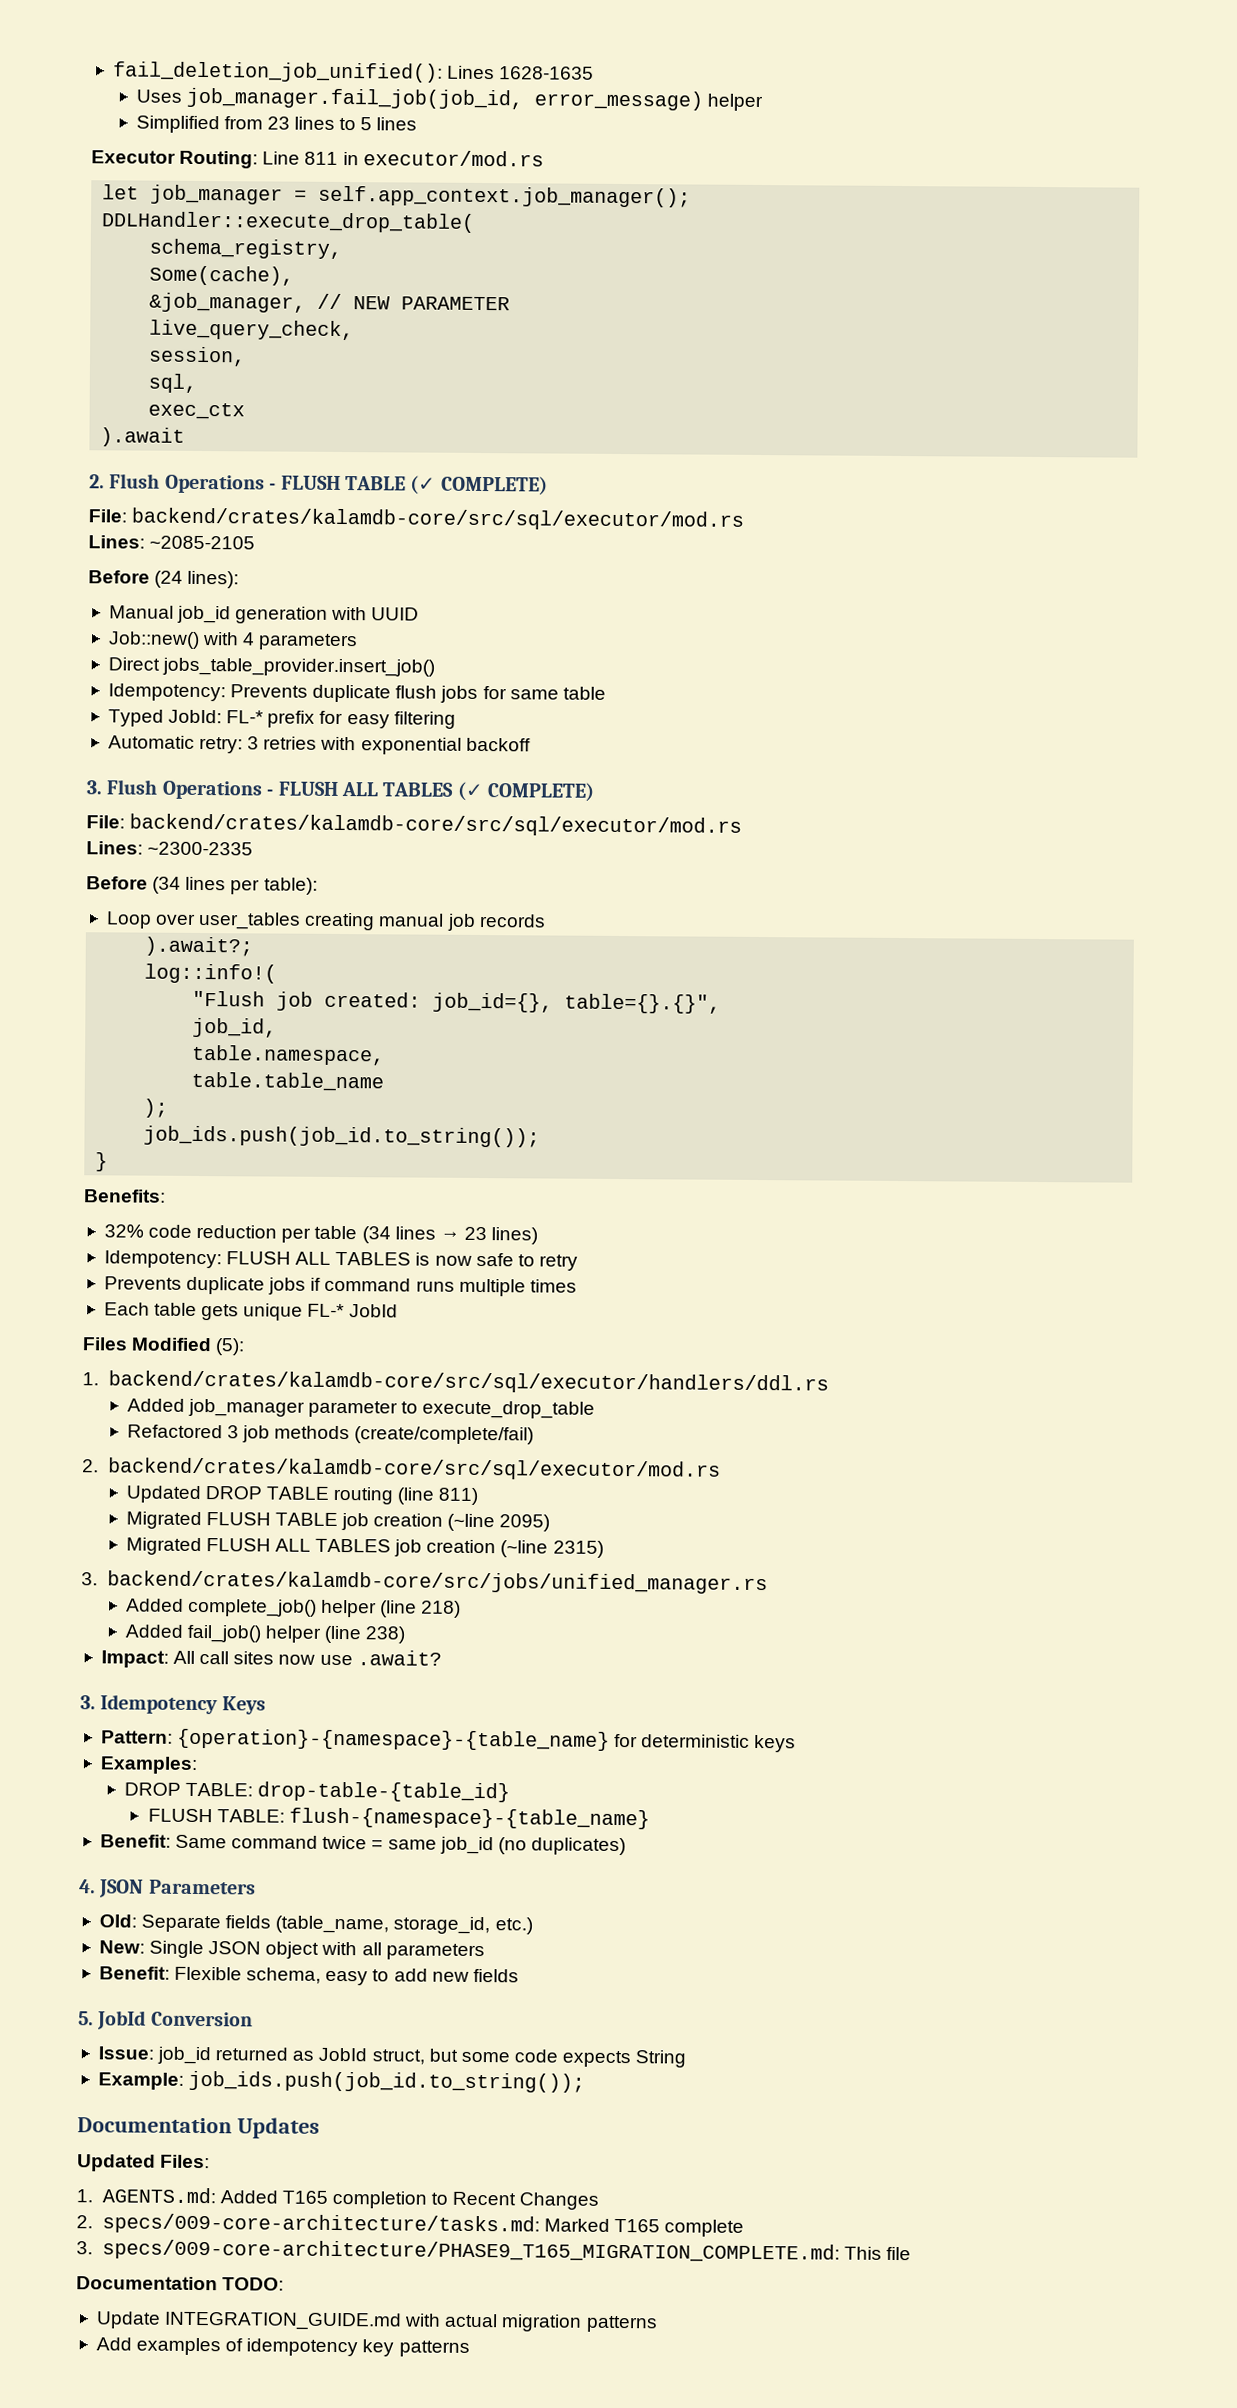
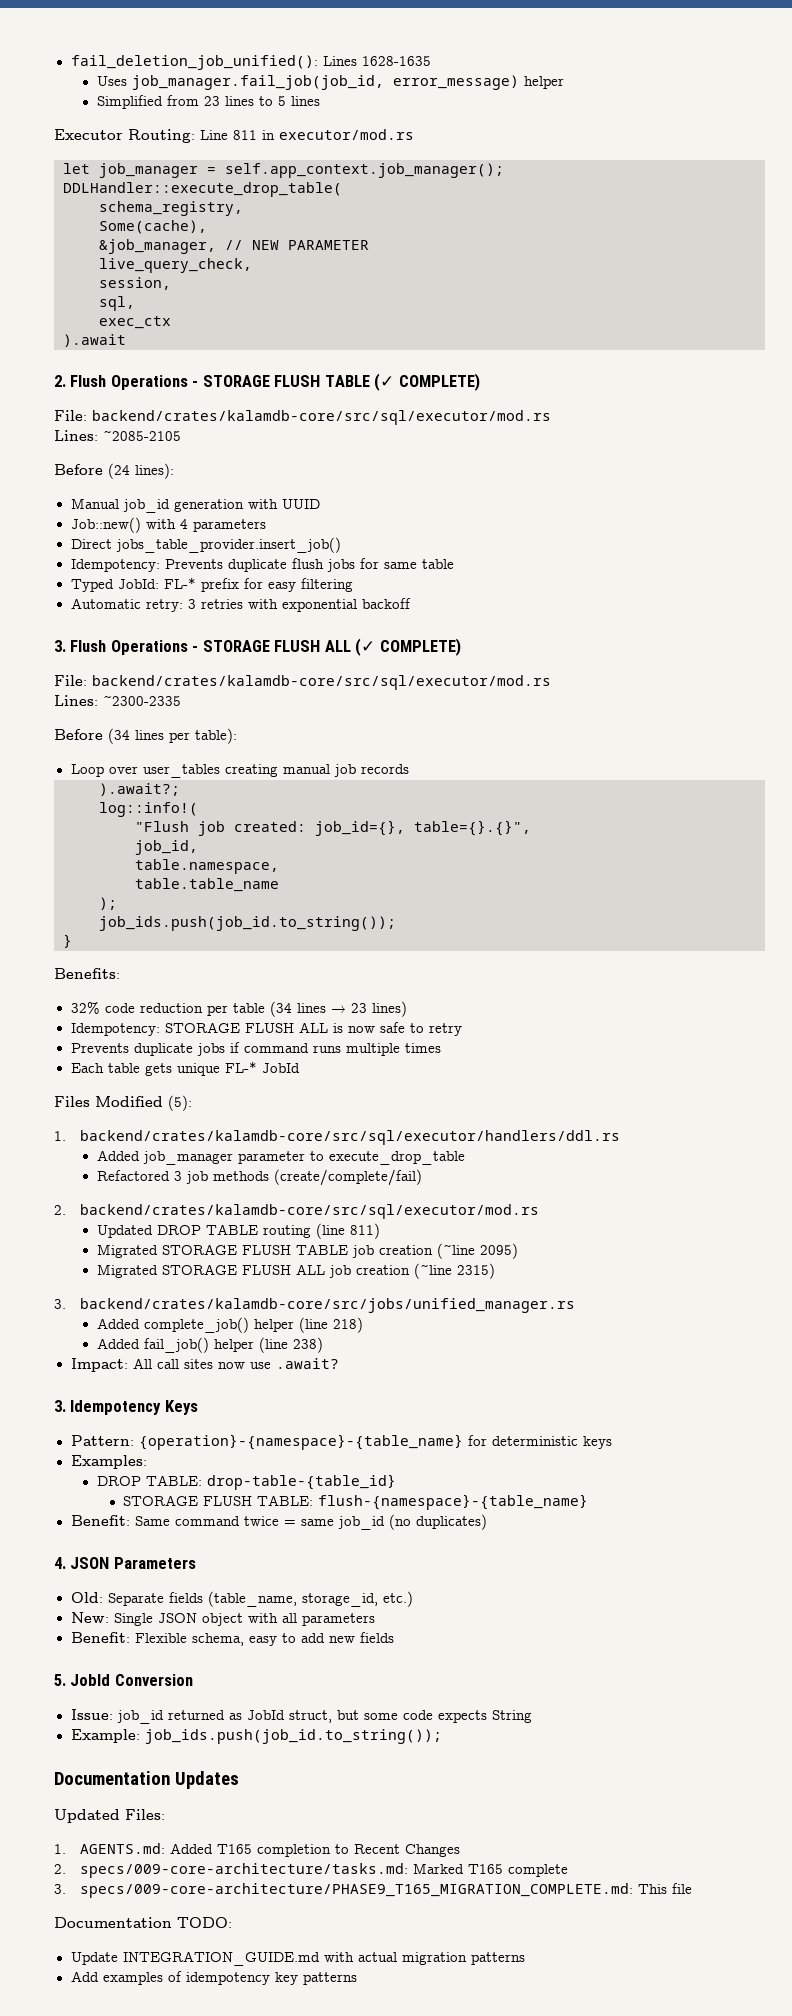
(277, 486) none -> [202,375,270,387] STORAGE
[277,781,455,797] FLUSH ALL TABLES -> [202,640,351,652] STORAGE FLUSH ALL
[226,1251,412,1266] FLUSH ALL TABLES -> [164,1022,328,1033] STORAGE FLUSH ALL
(202, 1520) none -> [161,1244,237,1255] STORAGE
[205,1538,392,1553] FLUSH ALL TABLES -> [161,1264,325,1275] STORAGE FLUSH ALL
(510, 1792) none -> [123,1495,199,1506] STORAGE

